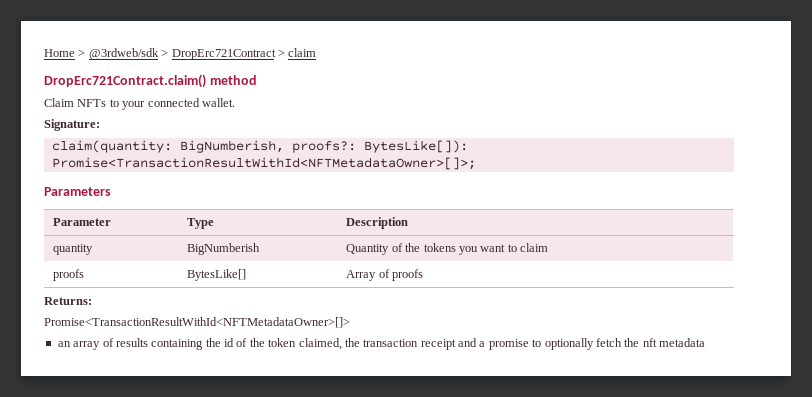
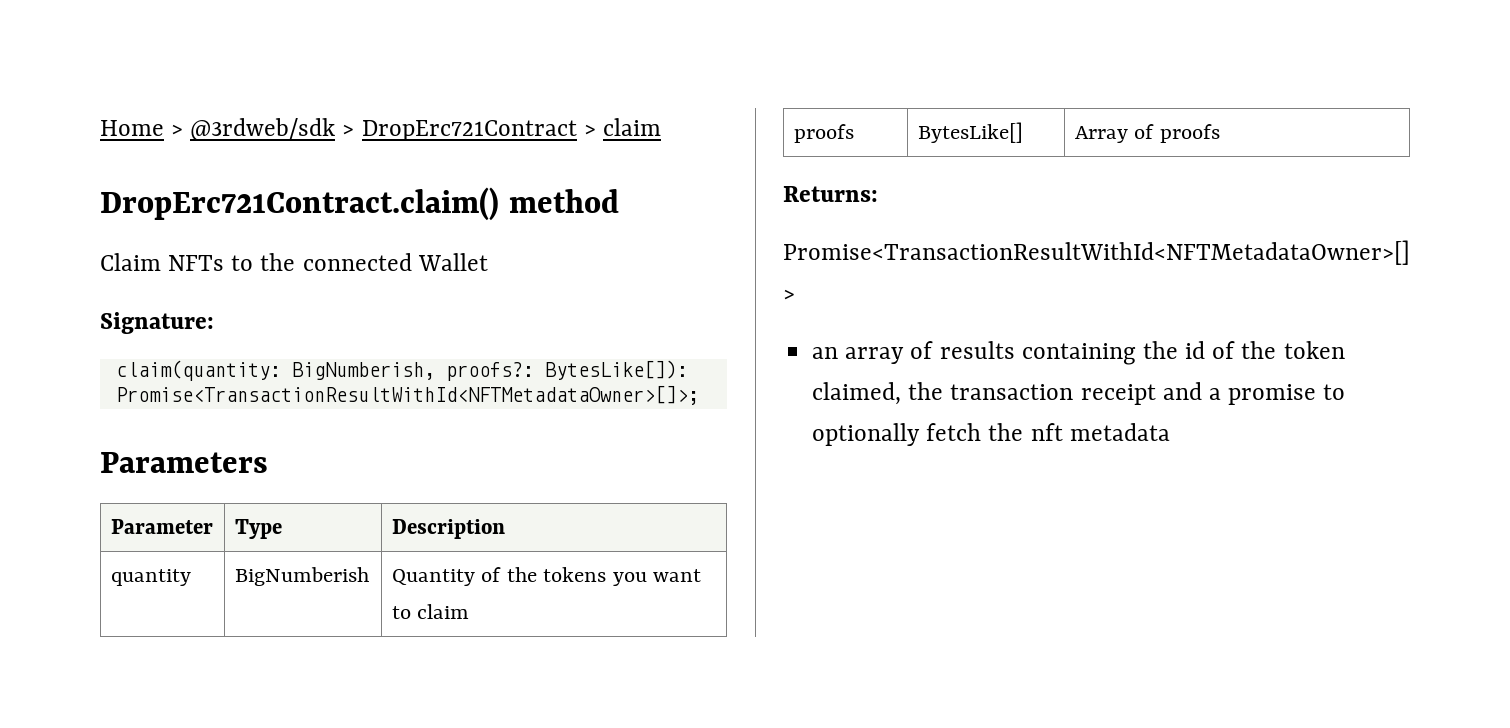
[122,98,235,110] your connected wallet. -> [260,253,488,271] the connected Wallet

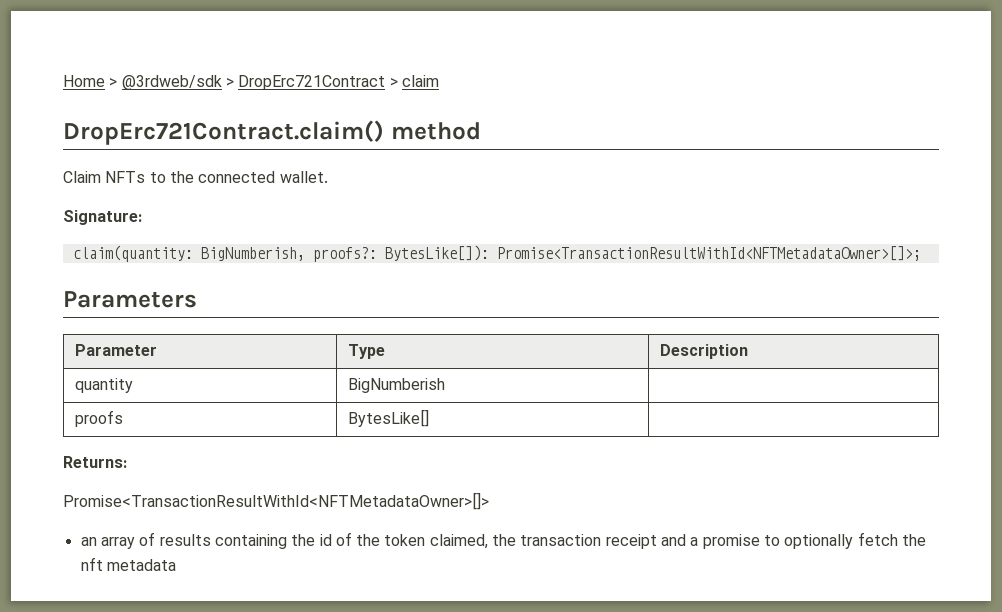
[417,253,488,271] Wallet -> [279,171,328,183] wallet.
[391,567,702,586] [391,604,470,619] Quantity of the tokens you want to claim -> (445, 385) none
[1074,124,1220,143] Array of proofs -> (429, 418) none

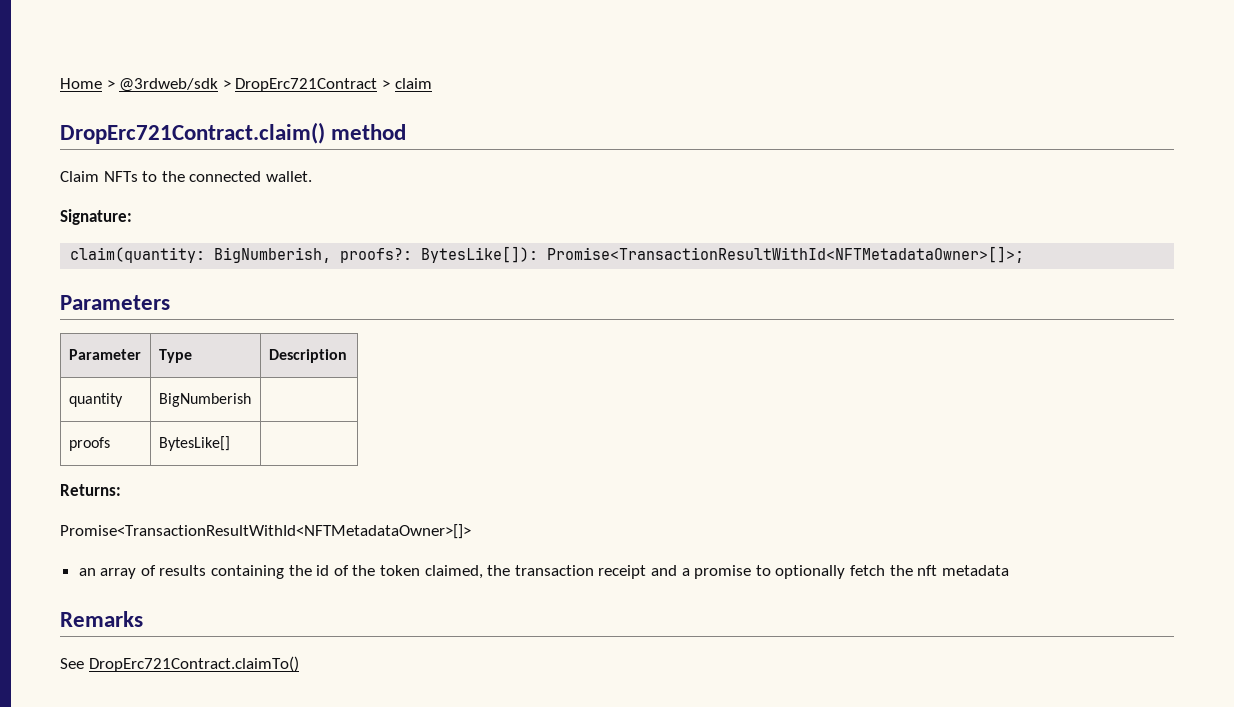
(176, 565) none -> [60,611,143,627] [60,656,299,672] // Remarks // See DropErc721Contract.claimTo()

